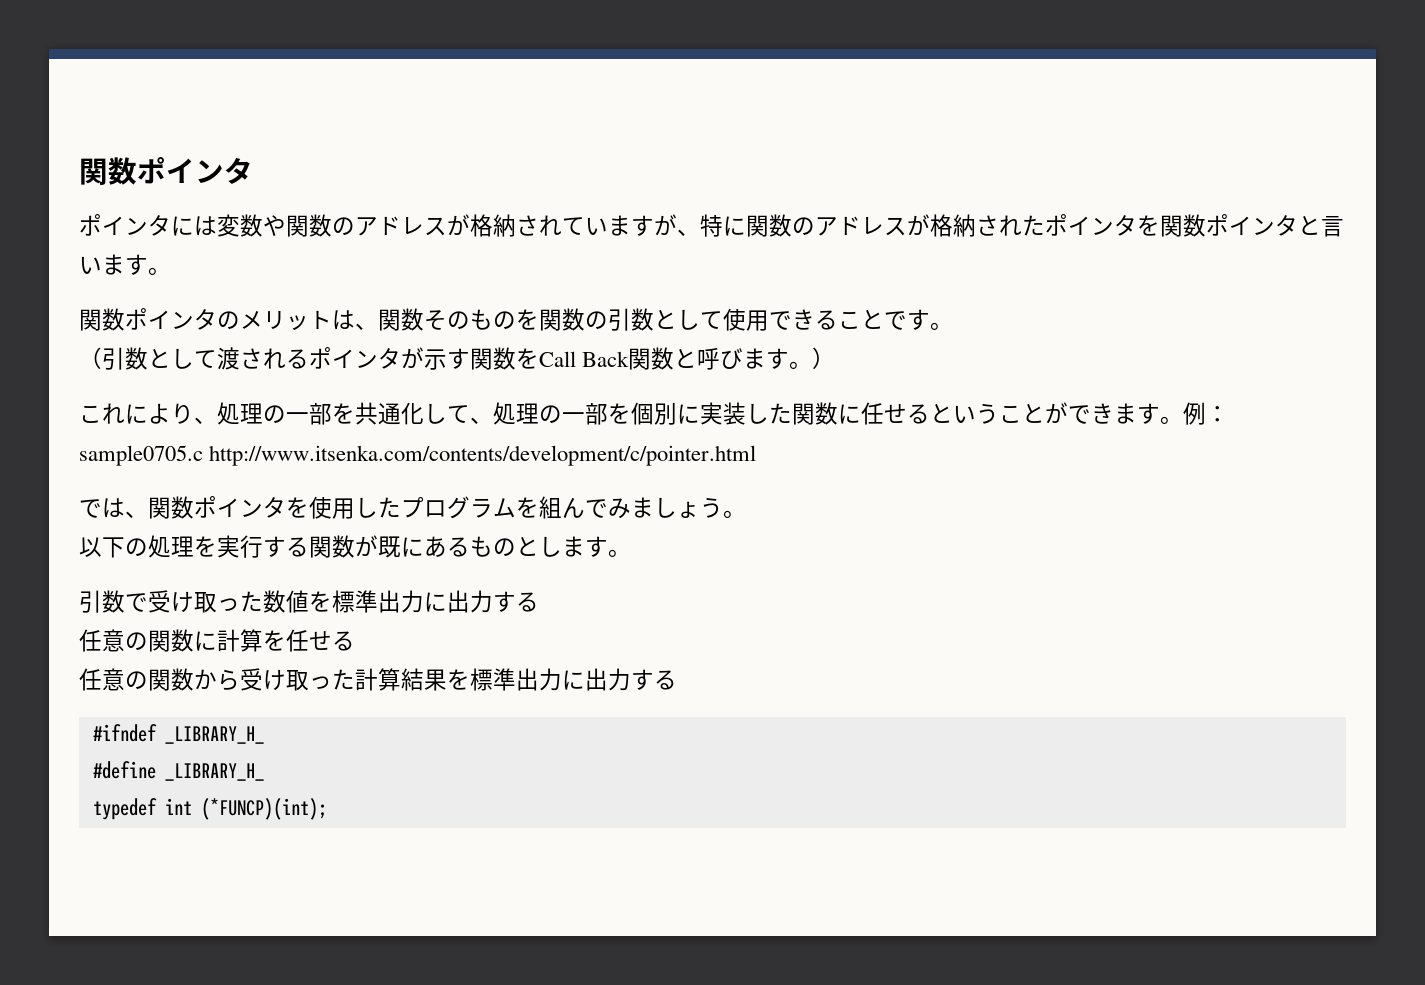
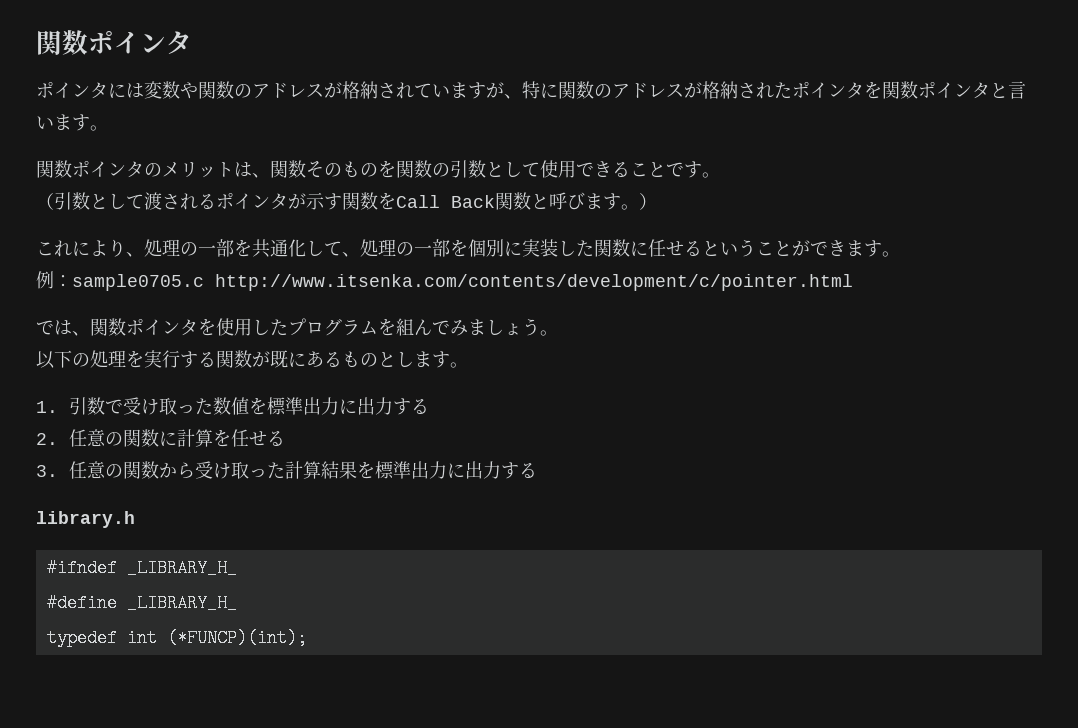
(1183, 420) none -> (900, 254) //
(631, 553) none -> [36,401,58,413] 1.
(539, 602) none -> [36,433,58,445] 2.
(355, 641) none -> [36,465,58,477] 3.
(677, 680) none -> [36,511,135,528] // library.h

